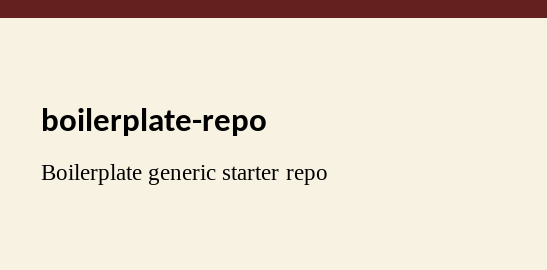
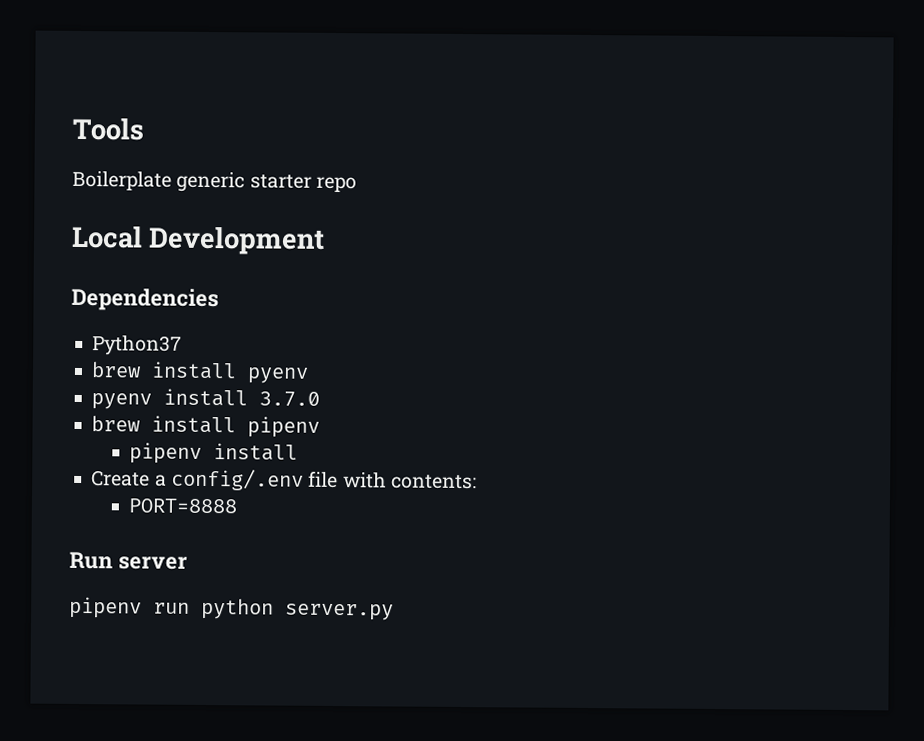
[41,108,267,136] boilerplate-repo -> [72,117,144,141] Tools
(328, 177) none -> [71,225,326,255] [71,287,219,312] [92,335,183,356] [91,361,310,384] [91,388,321,410] [91,415,321,438] [129,442,299,464] [91,468,477,491] [128,498,238,514] [69,551,188,570] [69,596,394,621] // Local Development // Dependencies // Python37 // brew install pyenv // pyenv install 3.7.0 // brew install pipenv // pipenv install // Create a config/.env file with contents: // PORT=8888 // Run server // pipenv run python server.py

